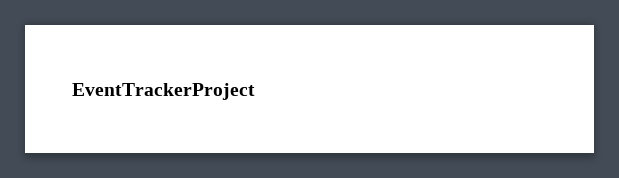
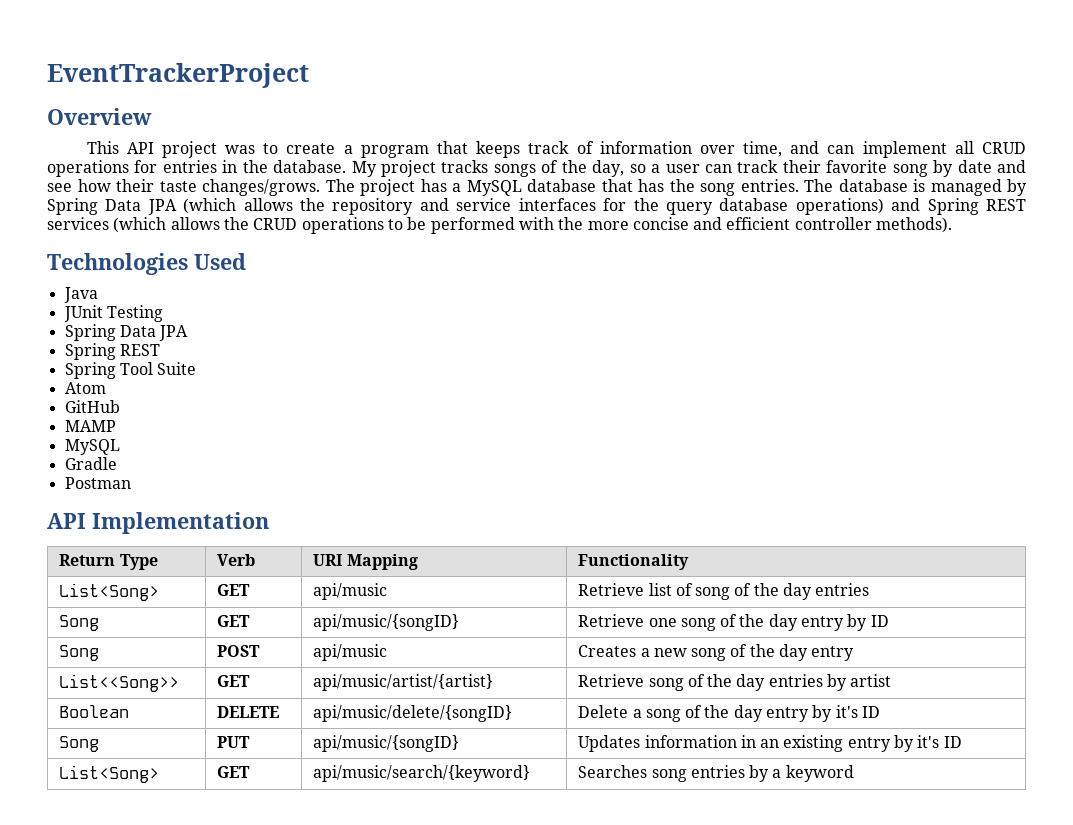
(255, 91) none -> [47,108,152,125] [86,141,1027,158] [47,160,1026,177] [47,179,1027,196] [47,198,1026,215] [47,217,953,234] [47,253,246,275] [63,287,98,303] [63,305,163,322] [64,324,189,341] [64,343,160,360] [64,362,197,379] [64,382,106,394] [64,400,120,413] [64,420,116,432] [64,439,120,455] [64,457,117,470] [64,477,131,489] [47,512,269,534] [59,554,158,570] [217,554,256,566] [313,554,418,570] [578,554,690,570] [59,583,160,601] [217,584,251,596] [313,583,388,600] [578,583,870,600] [59,615,100,631] [217,615,251,627] [313,614,460,631] [578,614,889,631] [59,645,100,661] [217,645,261,657] [313,644,388,661] [578,644,855,661] [59,674,180,692] [217,675,251,687] [313,674,494,691] [578,674,892,691] [59,705,130,718] [217,706,280,718] [313,705,513,722] [578,705,881,722] [59,736,100,752] [217,736,251,748] [313,735,460,752] [578,735,962,752] [59,765,160,783] [217,766,251,778] [313,765,531,782] [578,765,854,782] // Overview // This API project was to create a program that keeps track of information over time, and can implement all CRUD operations for entries in the database. My project tracks songs of the day, so a user can track their favorite song by date and see how their taste changes/grows. The project has a MySQL database that has the song entries. The database is managed by Spring Data JPA (which allows the repository and service interfaces for the query database operations) and Spring REST services (which allows the CRUD operations to be performed with the more concise and efficient controller methods). // Technologies Used // Java // JUnit Testing // Spring Data JPA // Spring REST // Spring Tool Suite // Atom // GitHub // MAMP // MySQL // Gradle // Postman // API Implementation // Return Type | Verb | URI Mapping | Functionality // List<Song> | GET | api/music | Retrieve list of song of the day entries // Song | GET | api/music/{songID} | Retrieve one song of the day entry by ID // Song | POST | api/music | Creates a new song of the day entry // List<<Song>> | GET | api/music/artist/{artist} | Retrieve song of the day entries by artist // Boolean | DELETE | api/music/delete/{songID} | Delete a song of the day entry by it's ID // Song | PUT | api/music/{songID} | Updates information in an existing entry by it's ID // List<Song> | GET | api/music/search/{keyword} | Searches song entries by a keyword

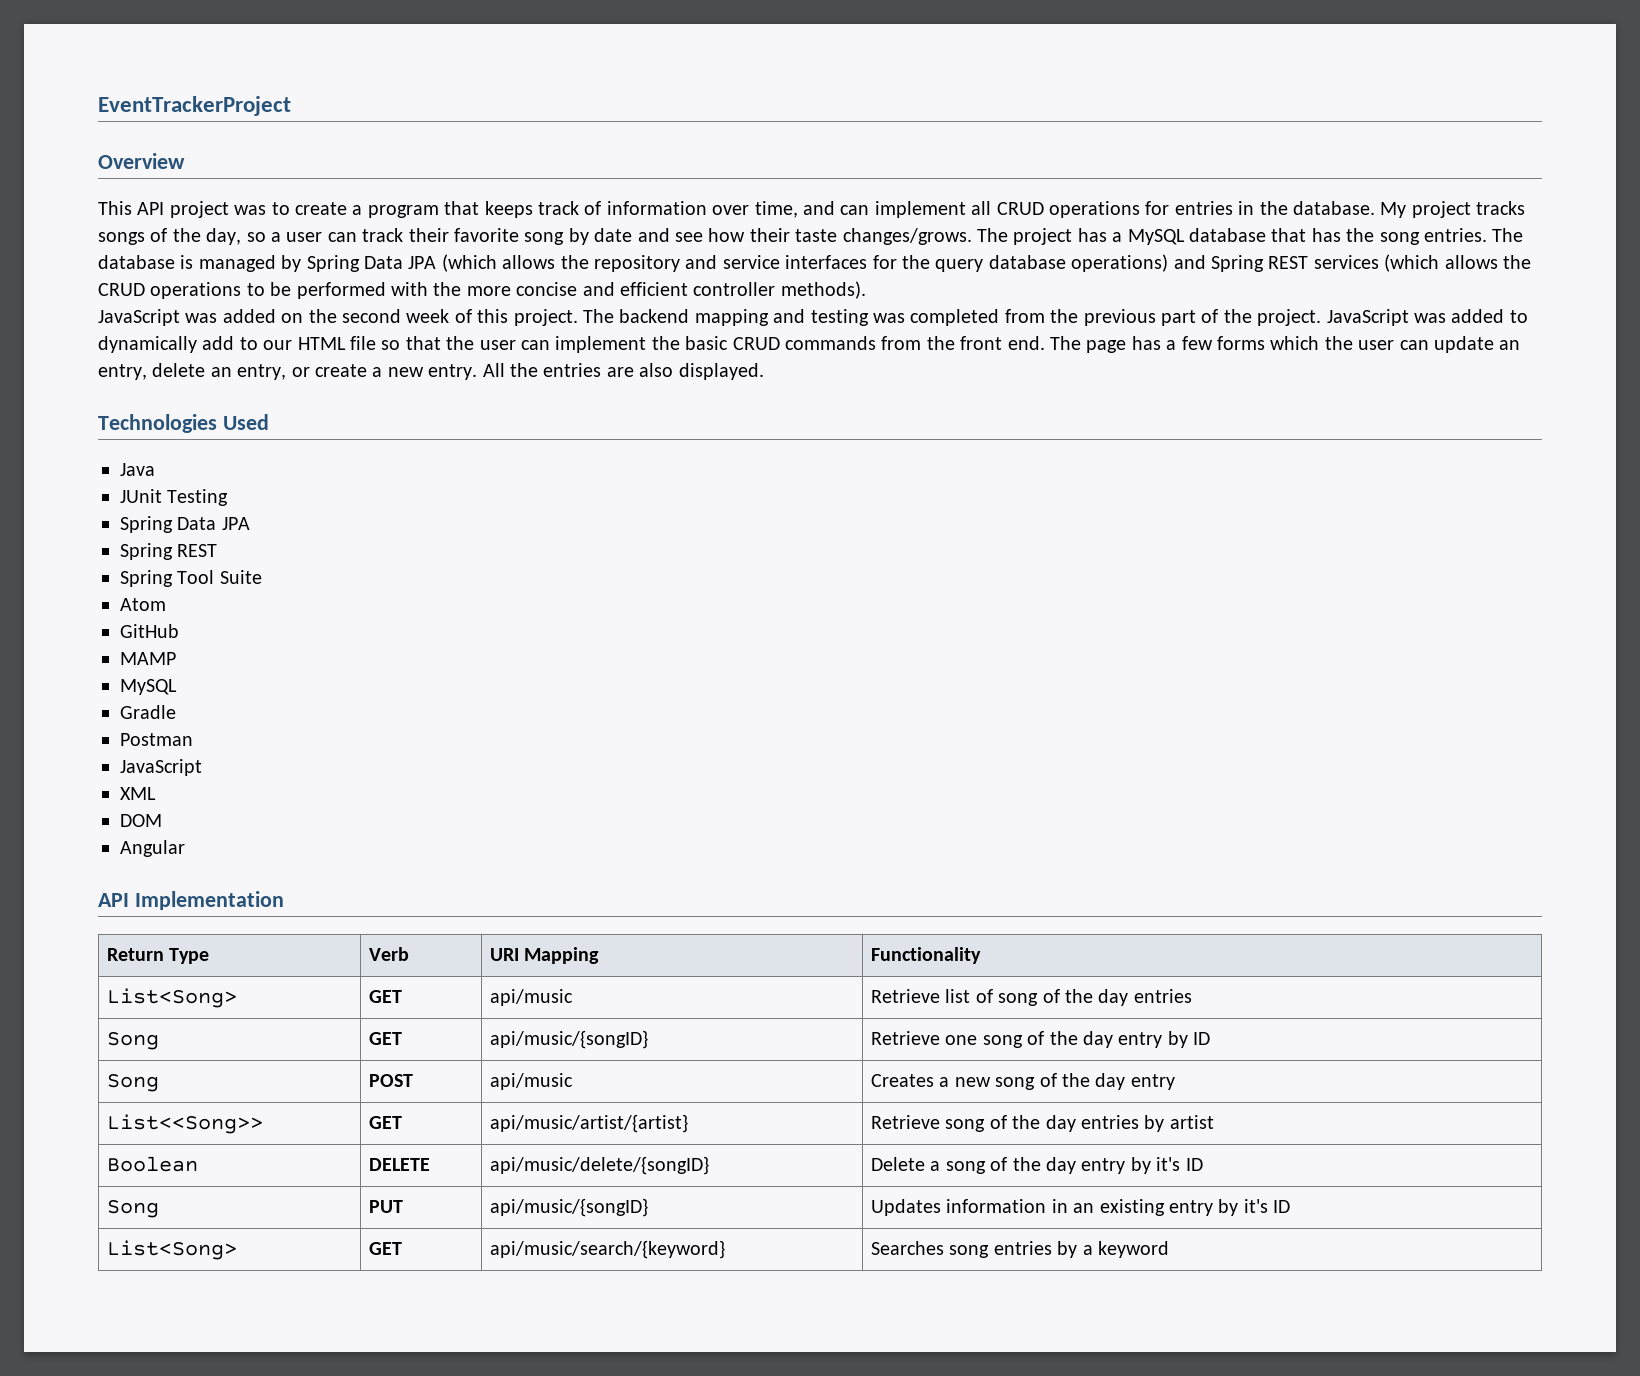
(953, 225) none -> [98,309,1528,326] [98,336,1521,353] [98,363,764,380] // JavaScript was added on the second week of this project. The backend mapping and testing was completed from the previous part of the project. JavaScript was added to dynamically add to our HTML file so that the user can implement the basic CRUD commands from the front end. The page has a few forms which the user can update an entry, delete an entry, or create a new entry. All the entries are also displayed.
(131, 483) none -> [120,759,202,776] [120,787,156,800] [120,814,162,827] [120,840,185,857] // JavaScript // XML // DOM // Angular

